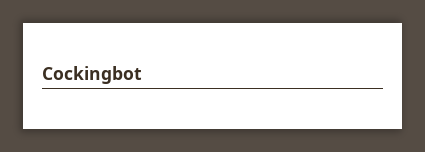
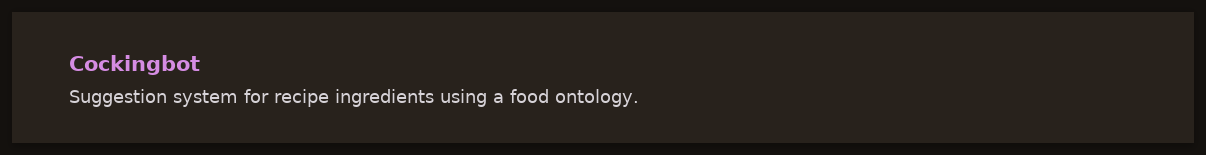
(142, 75) none -> [69,89,639,107] // Suggestion system for recipe ingredients using a food ontology.

